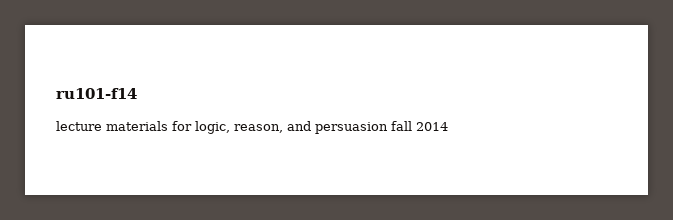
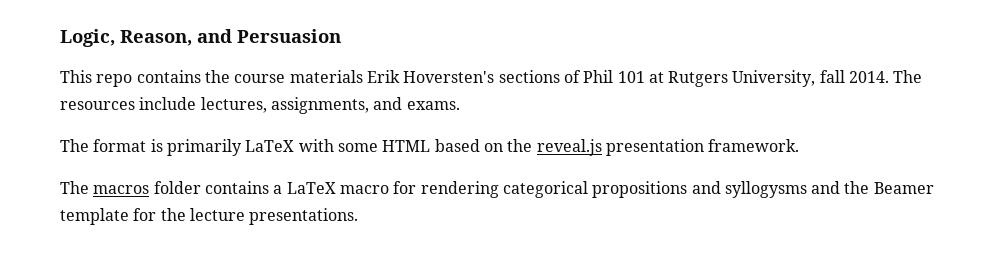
[56,88,137,99] [56,121,448,134] ru101-f14 // lecture materials for logic, reason, and persuasion fall 2014 -> [60,29,341,47] [60,70,923,87] [60,97,460,114] [60,139,800,156] [60,181,934,198] [60,208,359,225] Logic, Reason, and Persuasion // This repo contains the course materials Erik Hoversten's sections of Phil 101 at Rutgers University, fall 2014. The resources include lectures, assignments, and exams. // The format is primarily LaTeX with some HTML based on the reveal.js presentation framework. // The macros folder contains a LaTeX macro for rendering categorical propositions and syllogysms and the Beamer template for the lecture presentations.

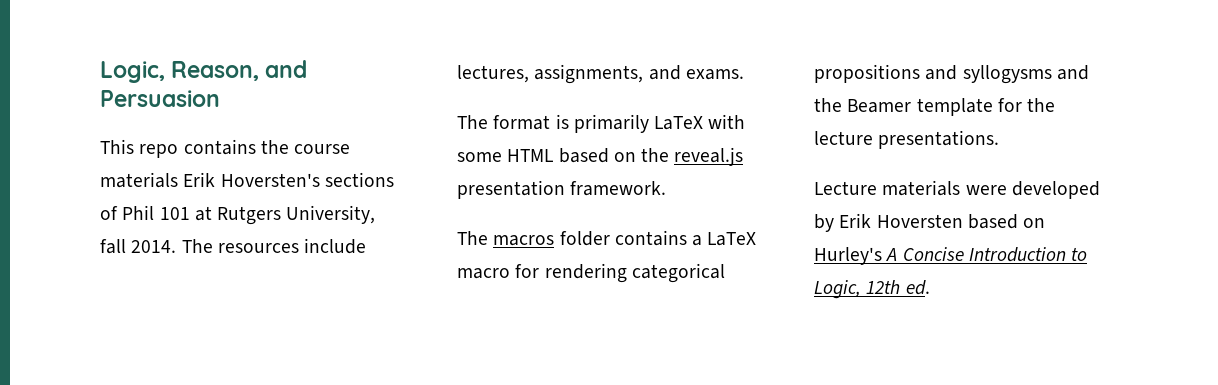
(359, 216) none -> [814,180,1100,199] [814,213,1046,232] [814,247,1088,265] [814,280,930,299] // Lecture materials were developed by Erik Hoversten based on Hurley's A Concise Introduction to Logic, 12th ed.

